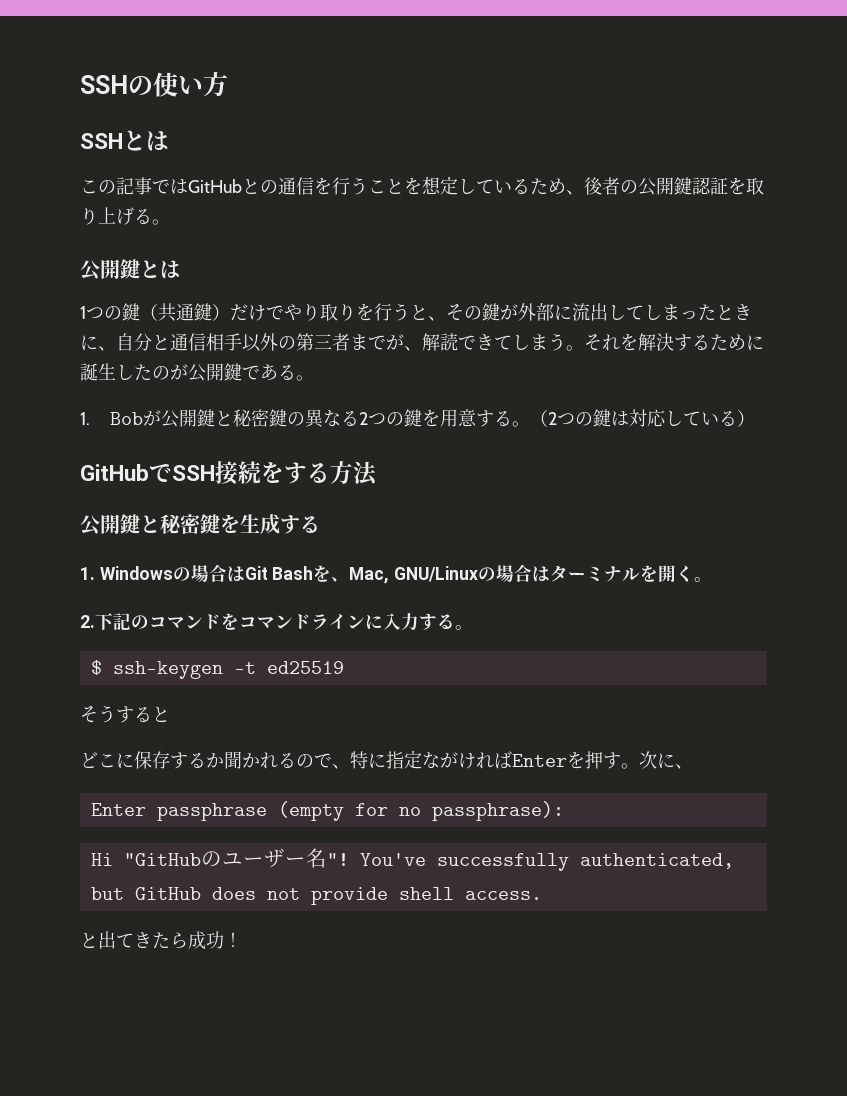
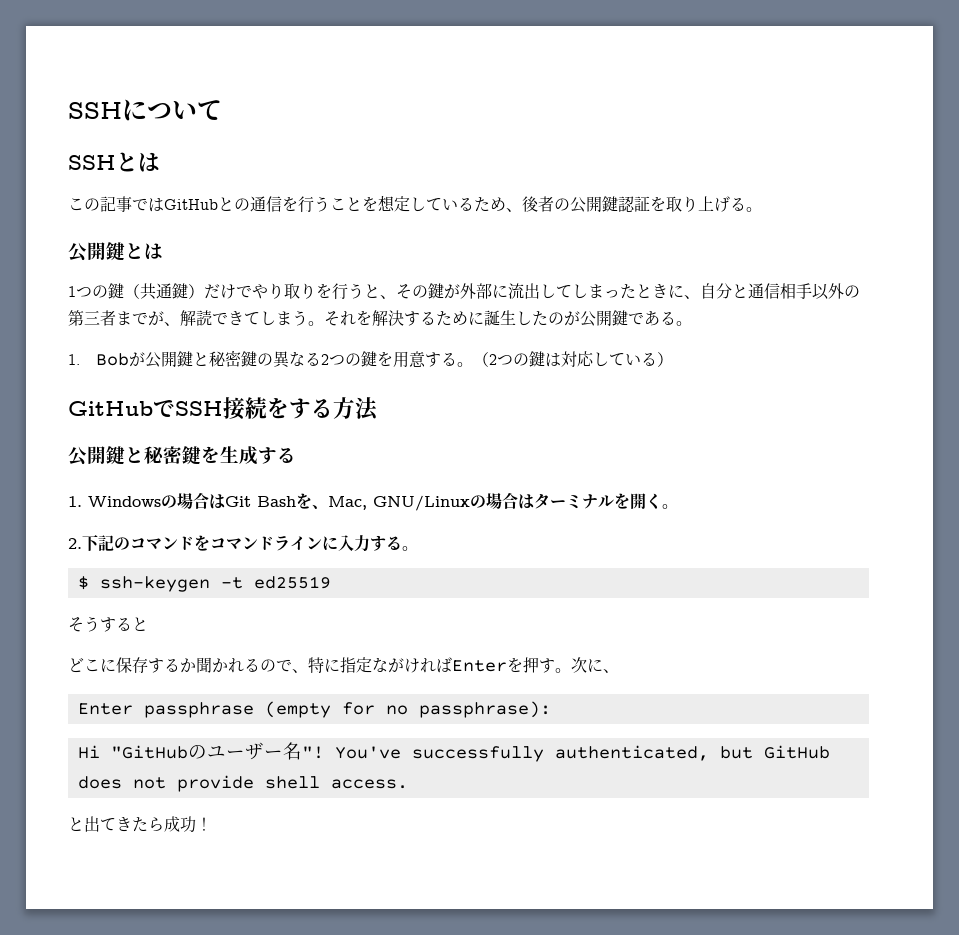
[80,72,228,97] SSHの使い方 -> [68,99,222,121] SSHについて

